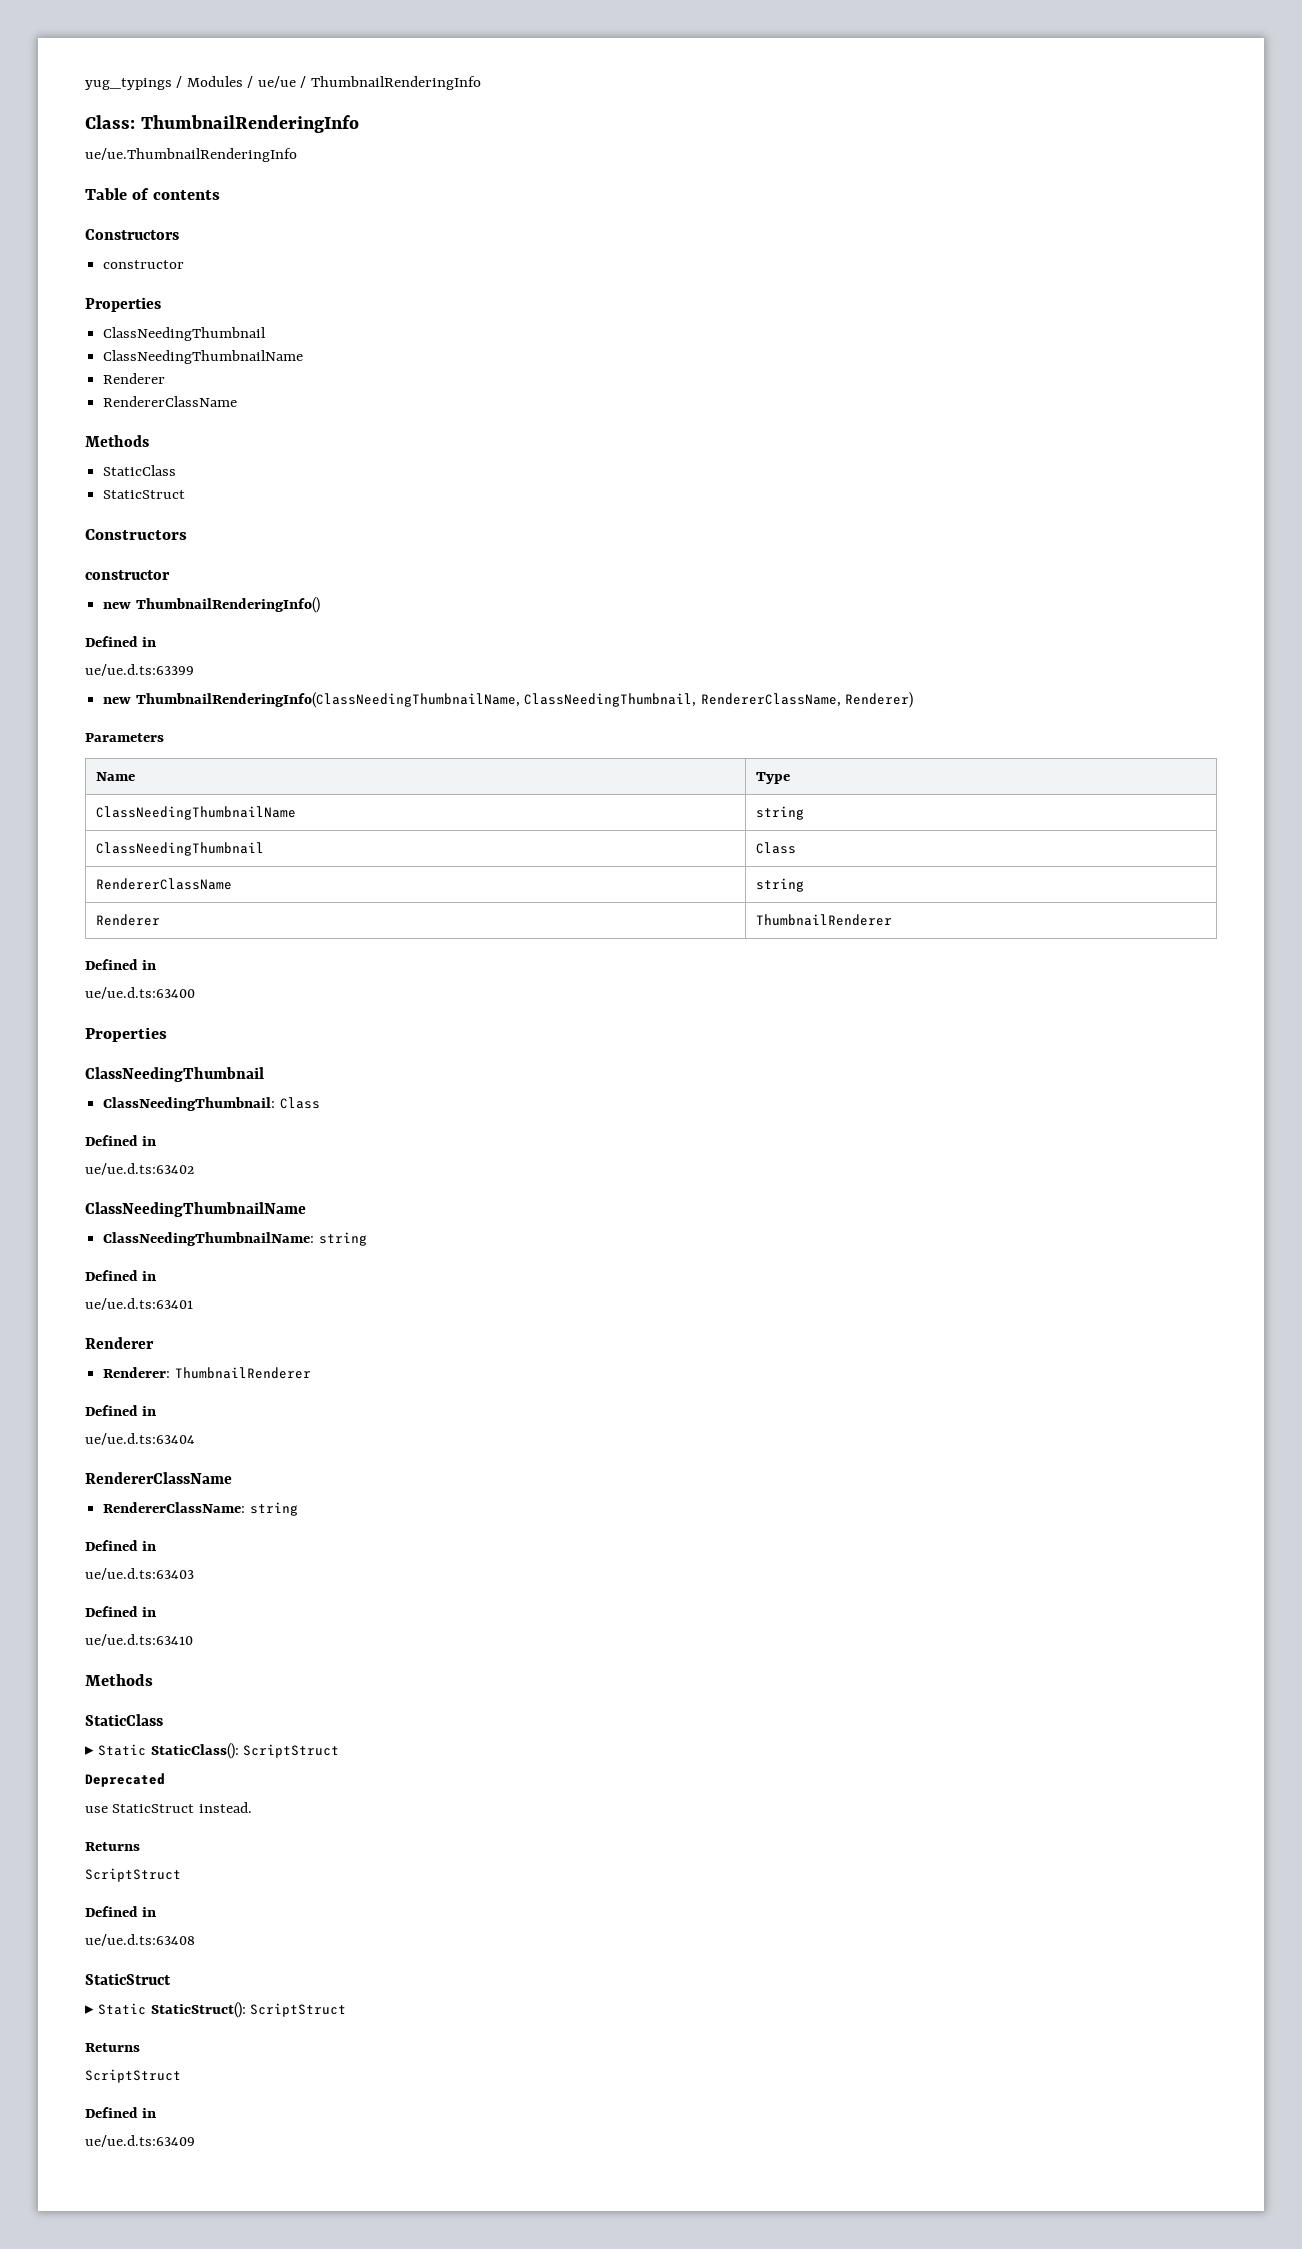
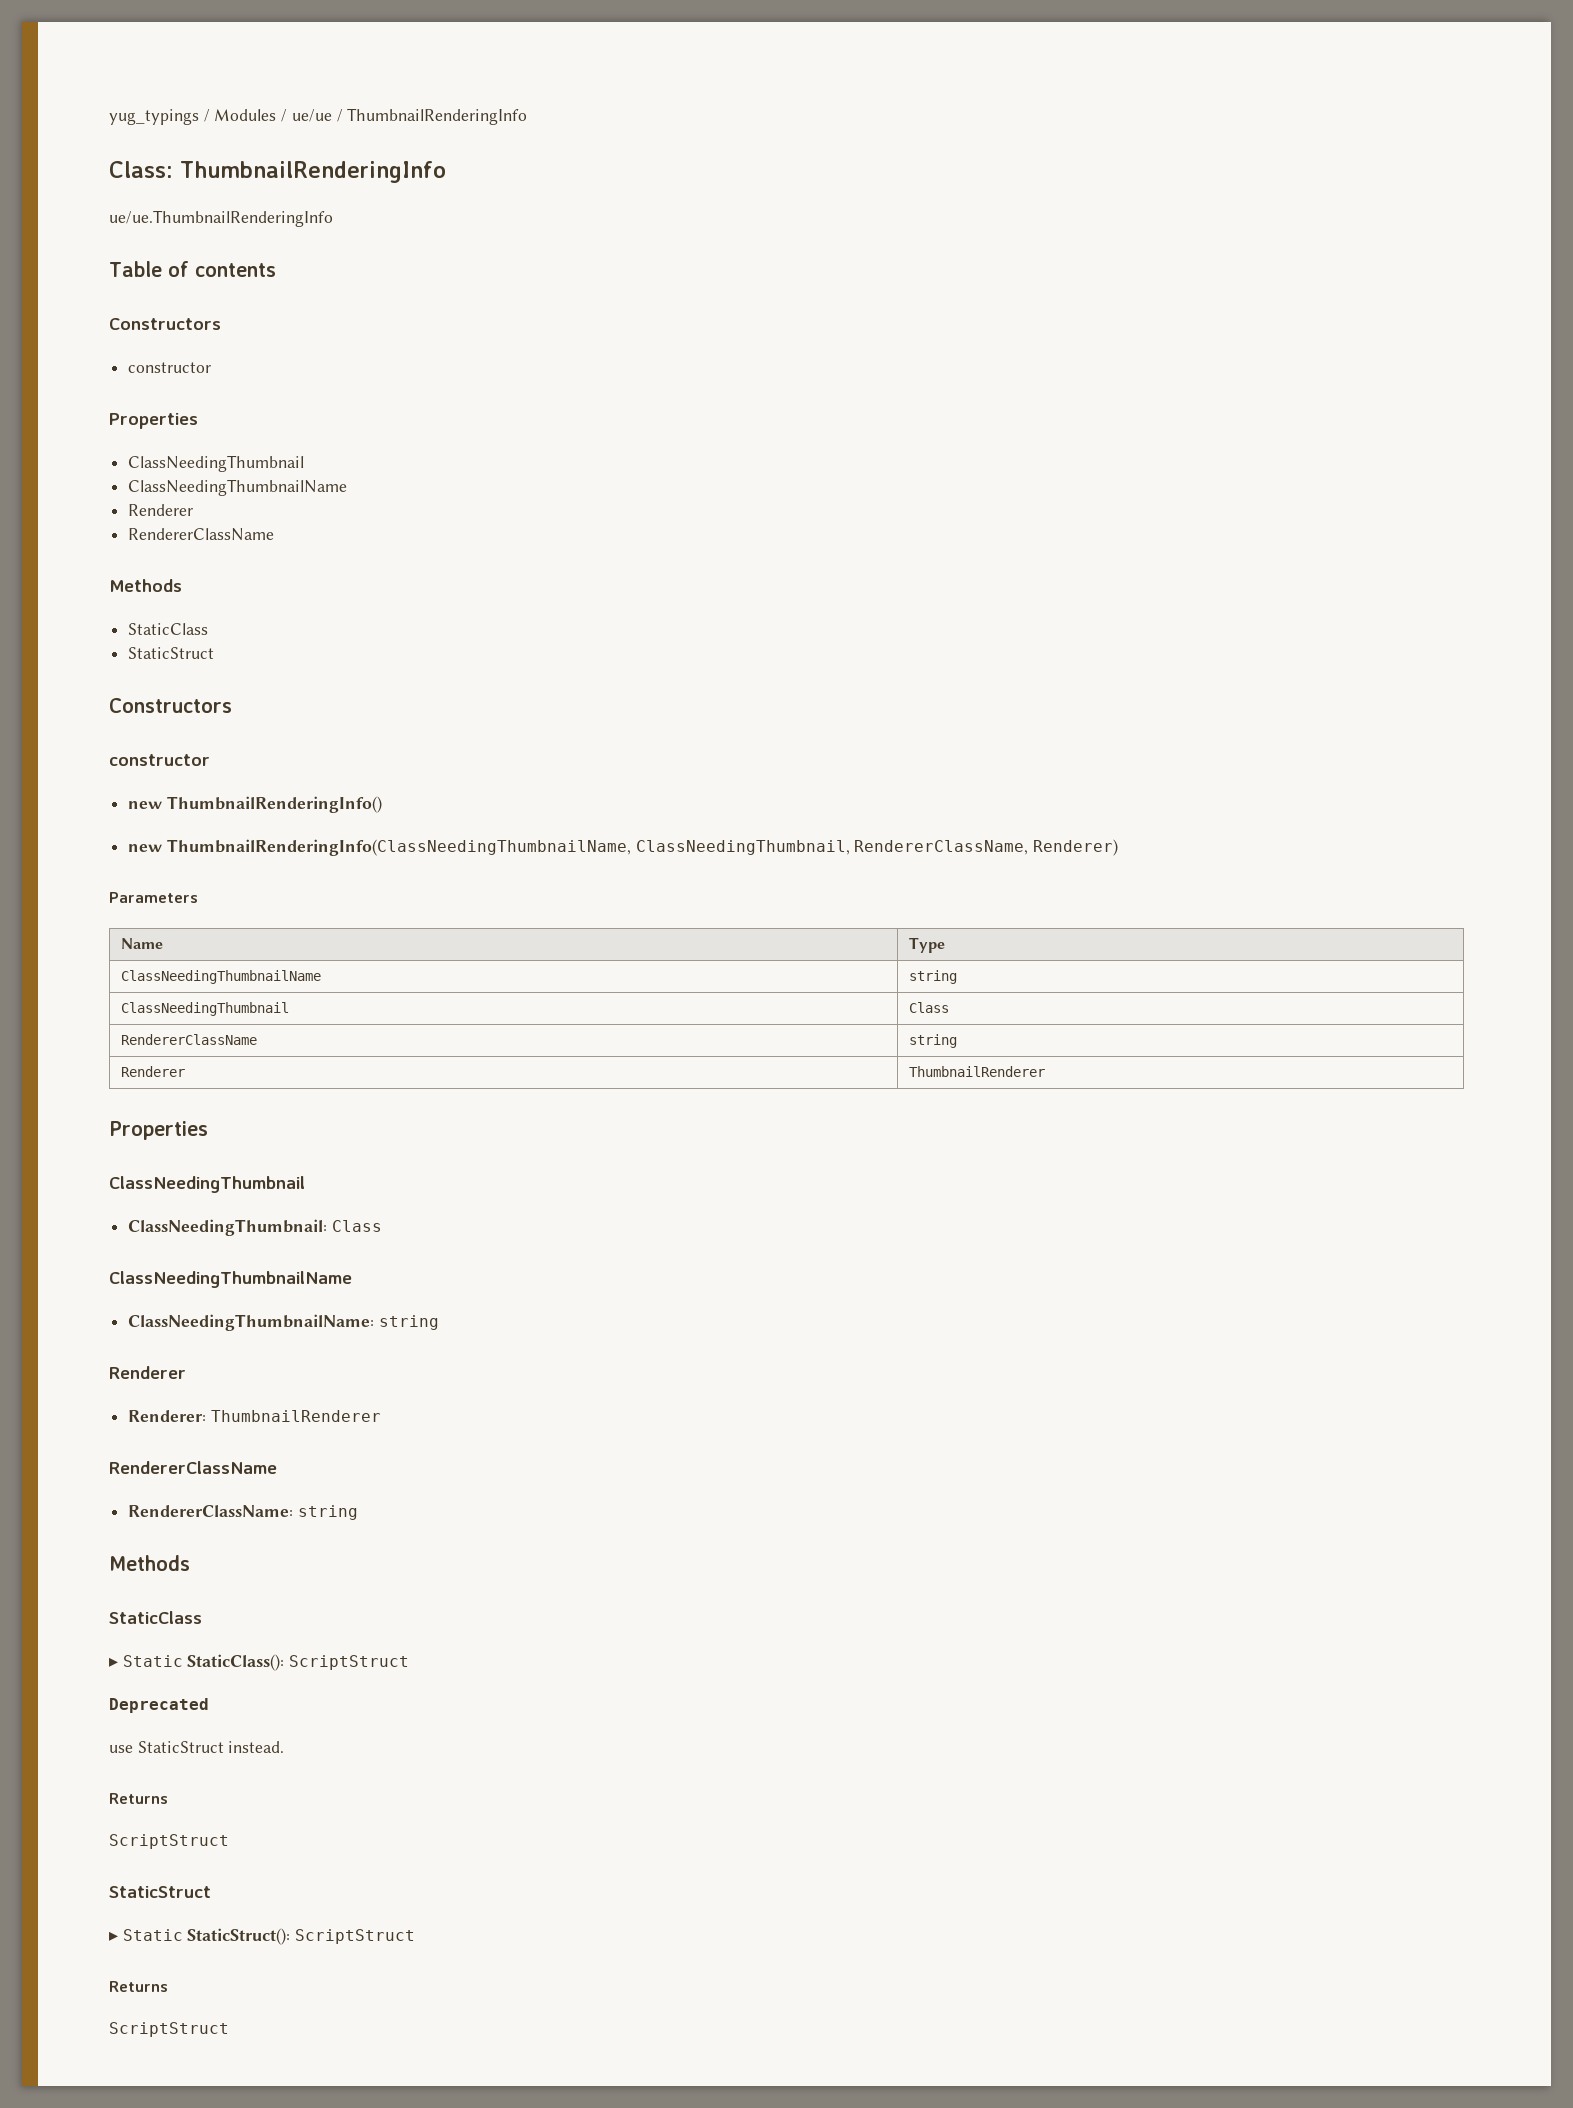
[85,636,157,647] [85,664,194,676] // Defined in // ue/ue.d.ts:63399 -> (382, 804) none
[85,959,157,970] [85,987,195,999] // Defined in // ue/ue.d.ts:63400 -> (1046, 1071) none
[85,1135,157,1146] [85,1163,194,1175] // Defined in // ue/ue.d.ts:63402 -> (382, 1226) none
[85,1270,157,1281] [85,1298,193,1310] // Defined in // ue/ue.d.ts:63401 -> (439, 1322) none
[85,1405,157,1416] [85,1433,195,1445] // Defined in // ue/ue.d.ts:63404 -> (381, 1416) none
[85,1540,157,1551] [85,1568,194,1580] [85,1606,157,1617] [85,1634,193,1646] // Defined in // ue/ue.d.ts:63403 // Defined in // ue/ue.d.ts:63410 -> (358, 1512) none
[85,1906,157,1917] [85,1934,195,1946] // Defined in // ue/ue.d.ts:63408 -> (229, 1841) none
[85,2107,157,2118] [85,2135,195,2147] // Defined in // ue/ue.d.ts:63409 -> (229, 2029) none

